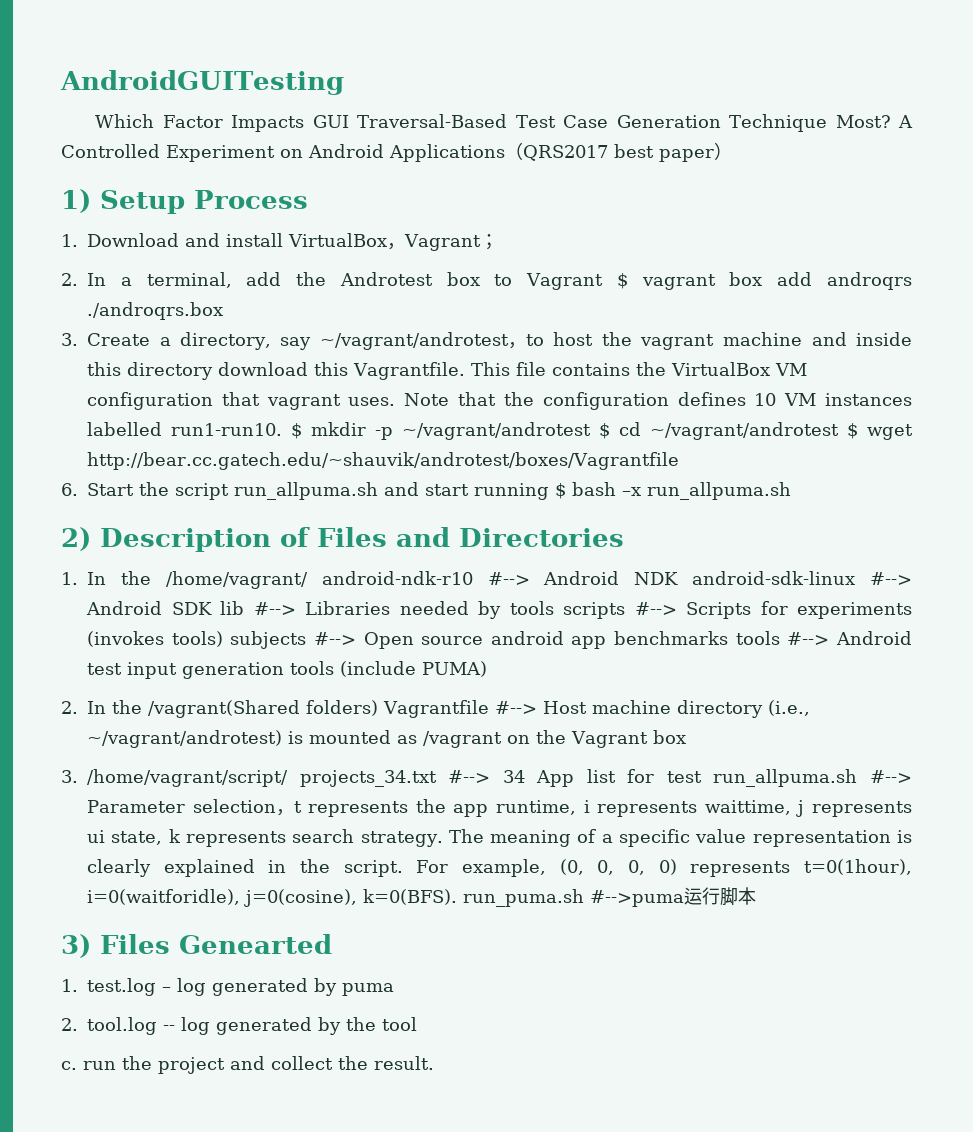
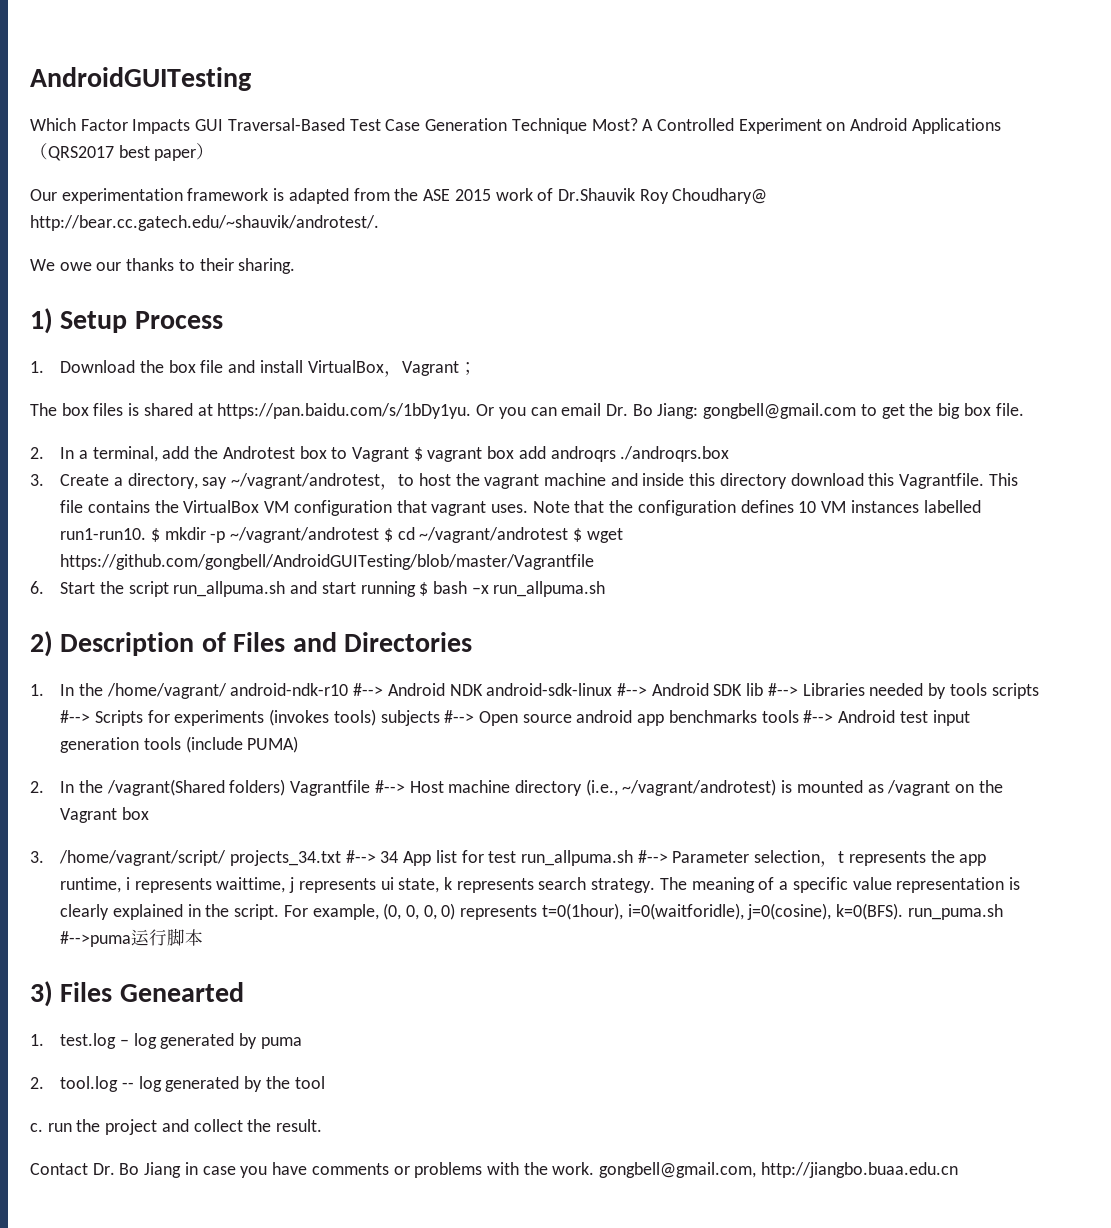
(732, 151) none -> [30,188,768,204] [30,215,379,231] [30,258,296,274] // Our experimentation framework is adapted from the ASE 2015 work of Dr.Shauvik Roy Choudhary@ http://bear.cc.gatech.edu/~shauvik/androtest/. // We owe our thanks to their sharing.
(179, 240) none -> [139,360,224,373] the box file
(498, 242) none -> [30,403,1024,419] // The box files is shared at https://pan.baidu.com/s/1bDy1yu. Or you can email Dr. Bo Jiang: gongbell@gmail.com to get the big box file.
[87,452,679,470] http://bear.cc.gatech.edu/~shauvik/androtest/boxes/Vagrantfile -> [60,554,595,570] https://github.com/gongbell/AndroidGUITesting/blob/master/Vagrantfile
(434, 1063) none -> [30,1162,958,1178] // Contact Dr. Bo Jiang in case you have comments or problems with the work. gongbell@gmail.com, http://jiangbo.buaa.edu.cn

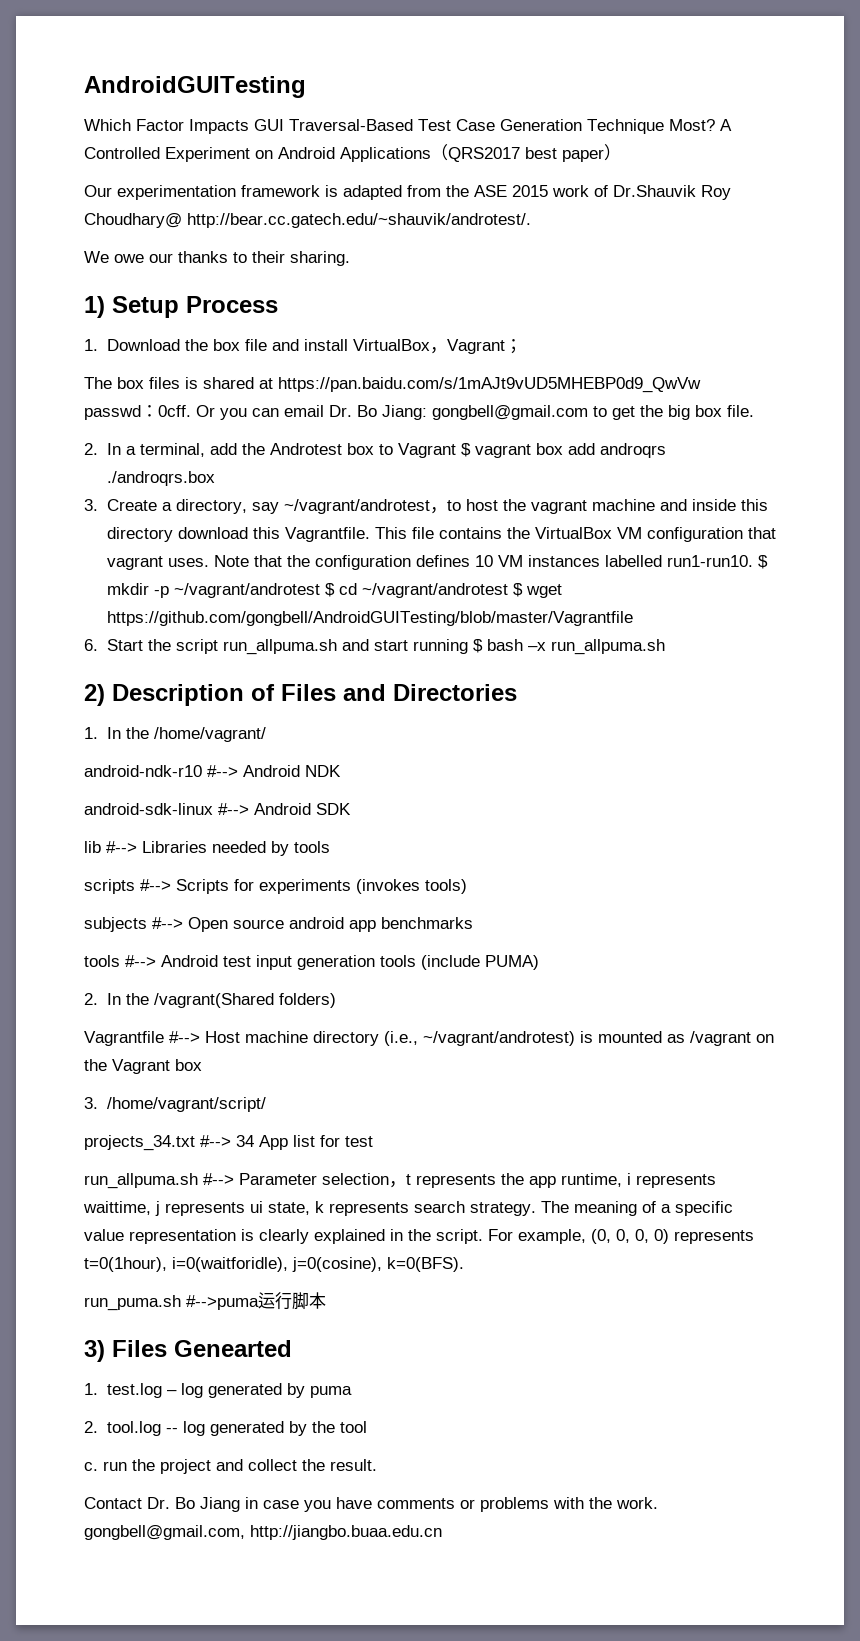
[217,403,472,419] https://pan.baidu.com/s/1bDy1yu. -> [278,377,701,393] [84,405,191,420] https://pan.baidu.com/s/1mAJt9vUD5MHEBP0d9_QwVw passwd：0cff.
(227, 691) none -> (266, 734) //
(483, 690) none -> (341, 771) //
(743, 690) none -> (351, 809) //
(987, 689) none -> (330, 847) //
(376, 717) none -> (467, 886) //
(757, 716) none -> (473, 923) //
(286, 787) none -> (336, 1000) //
(227, 858) none -> (266, 1104) //
(517, 857) none -> (373, 1141) //
(904, 911) none -> (464, 1264) //

